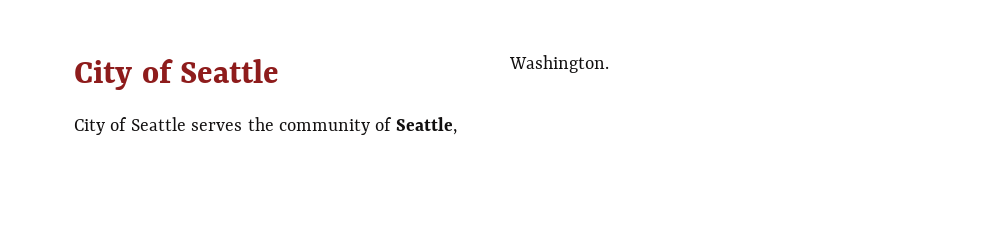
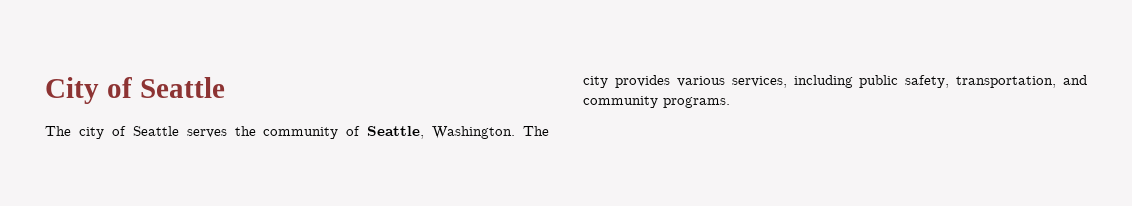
[74,119,105,135] City -> [45,126,104,139] The city
(609, 64) none -> [522,126,549,136] [583,75,1087,88] [583,96,730,108] The city provides various services, including public safety, transportation, and community programs.

